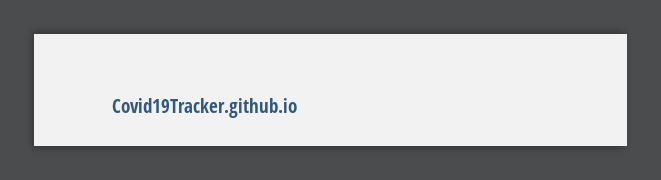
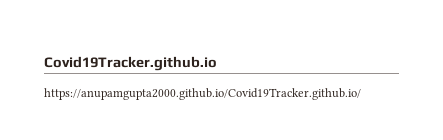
(297, 108) none -> [44,88,361,100] // https://anupamgupta2000.github.io/Covid19Tracker.github.io/

